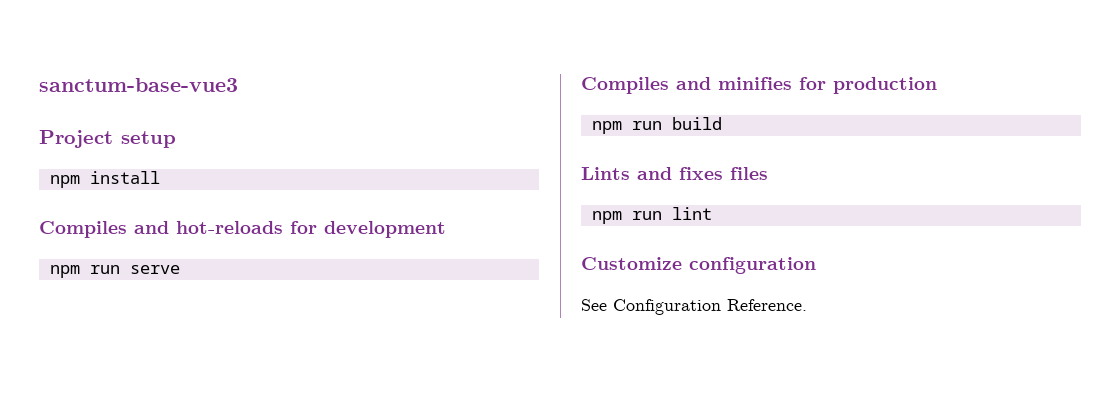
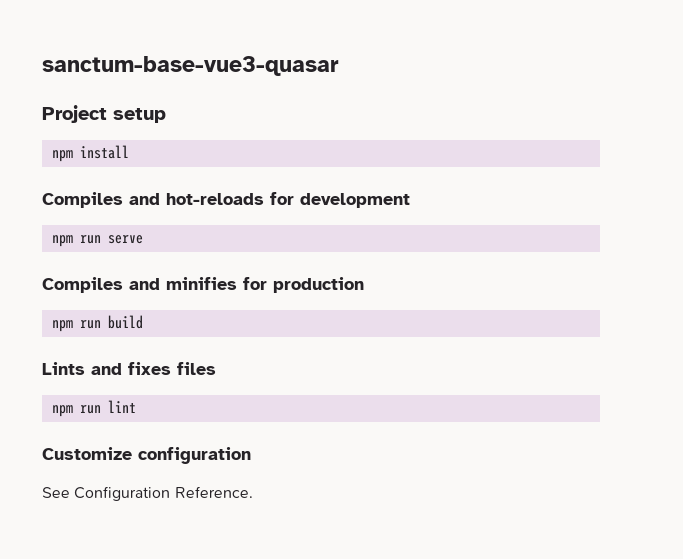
[39,78,238,92] sanctum-base-vue3 -> [42,56,339,76] sanctum-base-vue3-quasar

